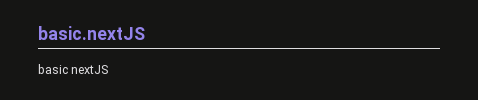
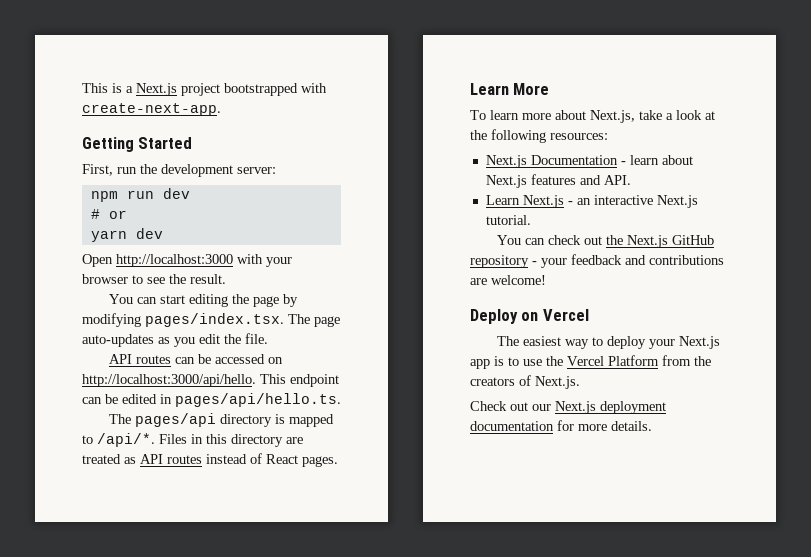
[38,26,145,40] [38,64,109,74] basic.nextJS // basic nextJS -> [82,83,327,96] [82,103,221,116] [82,137,193,152] [82,164,276,177] [90,188,190,202] [90,209,127,219] [90,228,163,242] [82,254,292,267] [82,274,226,284] [109,294,299,307] [82,313,340,327] [82,333,268,347] [109,354,284,364] [82,374,339,387] [82,393,341,407] [109,413,335,427] [82,433,303,447] [82,453,338,467] [470,83,550,95] [470,110,715,123] [470,129,608,143] [485,155,693,168] [485,174,631,188] [485,195,698,208] [485,215,531,225] [497,235,715,248] [470,254,724,268] [470,275,546,285] [470,309,589,324] [497,336,721,349] [470,355,711,369] [470,375,580,389] [470,401,666,414] [470,420,652,431] This is a Next.js project bootstrapped with create-next-app. // Getting Started // First, run the development server: // npm run dev // # or // yarn dev // Open http://localhost:3000 with your browser to see the result. // You can start editing the page by modifying pages/index.tsx. The page auto-updates as you edit the file. // API routes can be accessed on http://localhost:3000/api/hello. This endpoint can be edited in pages/api/hello.ts. // The pages/api directory is mapped to /api/*. Files in this directory are treated as API routes instead of React pages. // Learn More // To learn more about Next.js, take a look at the following resources: // Next.js Documentation - learn about Next.js features and API. // Learn Next.js - an interactive Next.js tutorial. // You can check out the Next.js GitHub repository - your feedback and contributions are welcome! // Deploy on Vercel // The easiest way to deploy your Next.js app is to use the Vercel Platform from the creators of Next.js. // Check out our Next.js deployment documentation for more details.

